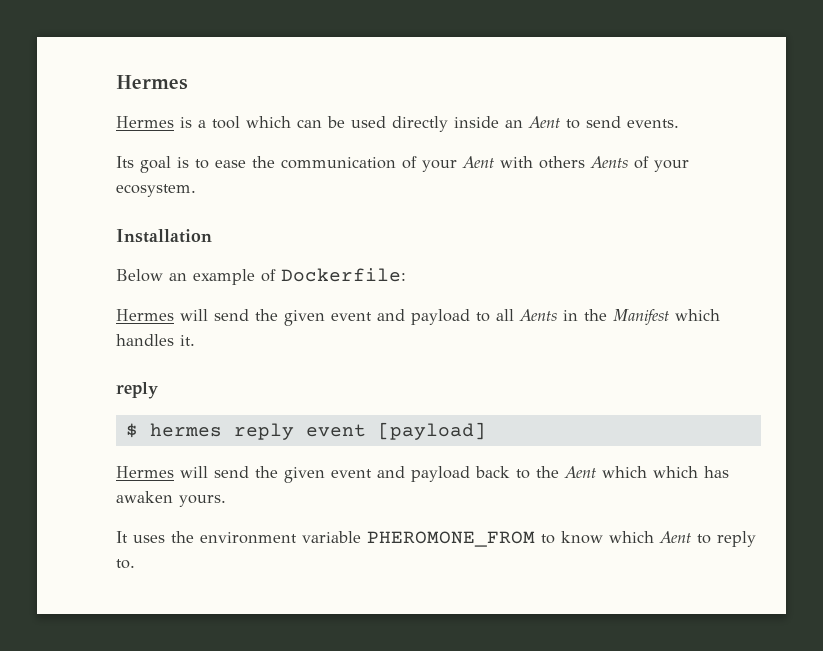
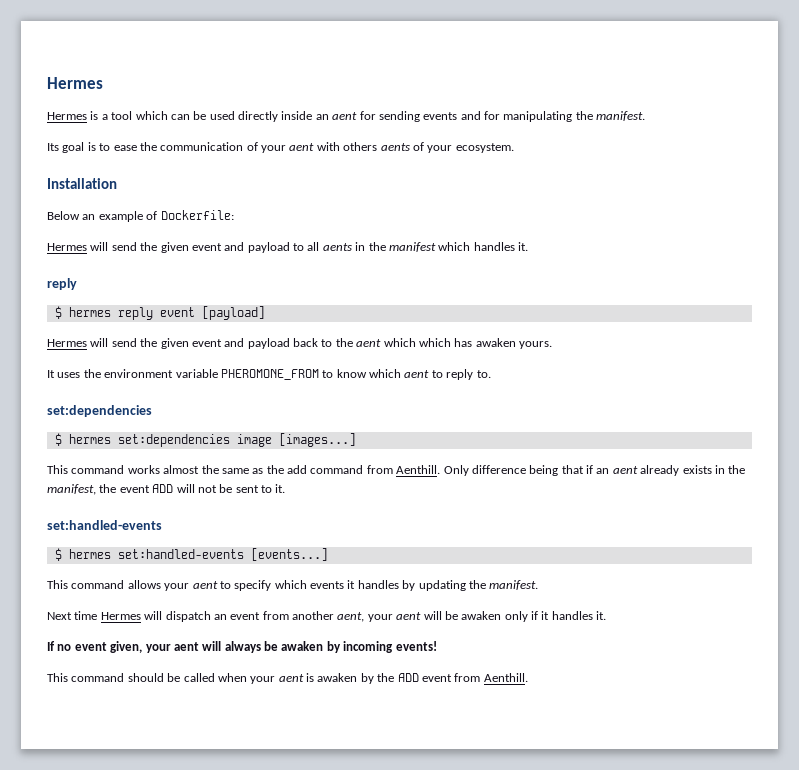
[528,116,679,129] Aent to send events. -> [332,111,646,122] aent for sending events and for manipulating the manifest.
[462,156,494,168] Aent -> [289,143,315,151] aent
[590,156,628,168] Aents -> [380,143,410,151] aents
[519,309,669,326] Aents in the Manifest -> [322,242,436,252] aents in the manifest
[564,466,596,478] Aent -> [356,339,382,347] aent
[659,531,691,543] Aent -> [404,370,430,378] aent
(135, 564) none -> [47,405,152,417] [54,433,356,447] [47,465,746,476] [47,484,286,495] [47,520,162,530] [54,548,328,561] [47,580,539,591] [47,611,607,622] [47,641,437,653] [47,673,528,684] // set:dependencies // $ hermes set:dependencies image [images...] // This command works almost the same as the add command from Aenthill. Only difference being that if an aent already exists in the manifest, the event ADD will not be sent to it. // set:handled-events // $ hermes set:handled-events [events...] // This command allows your aent to specify which events it handles by updating the manifest. // Next time Hermes will dispatch an event from another aent, your aent will be awaken only if it handles it. // If no event given, your aent will always be awaken by incoming events! // This command should be called when your aent is awaken by the ADD event from Aenthill.

